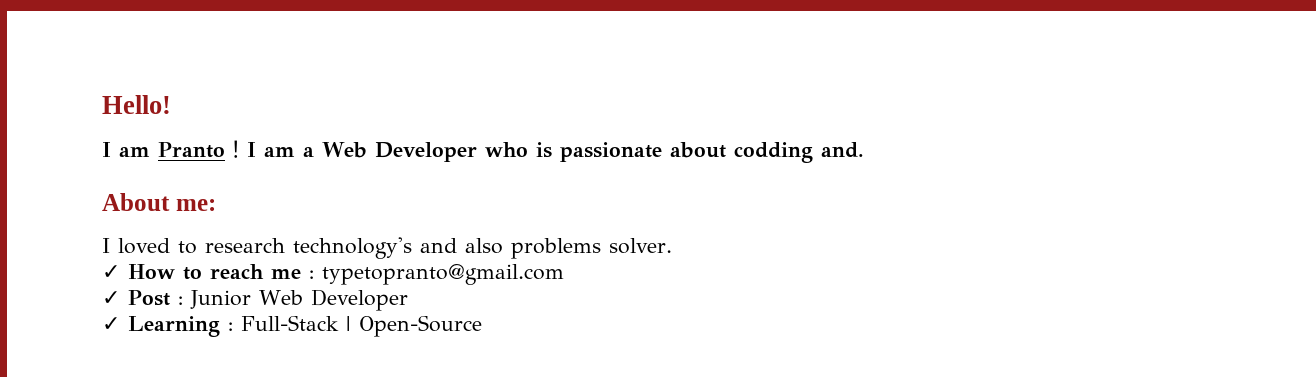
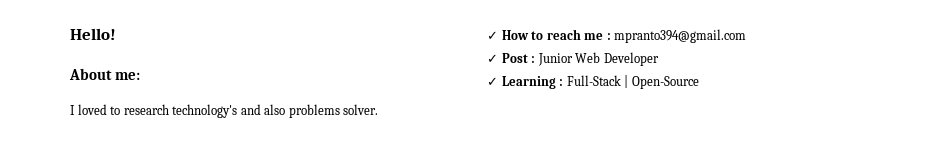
[102,140,864,163] // I am Pranto！I am a Web Developer who is passionate about codding and. -> (116, 34) none
[322,264,564,285] typetopranto@gmail.com -> [614,29,747,43] mpranto394@gmail.com

